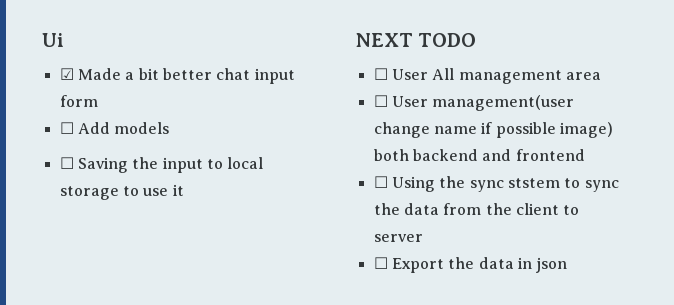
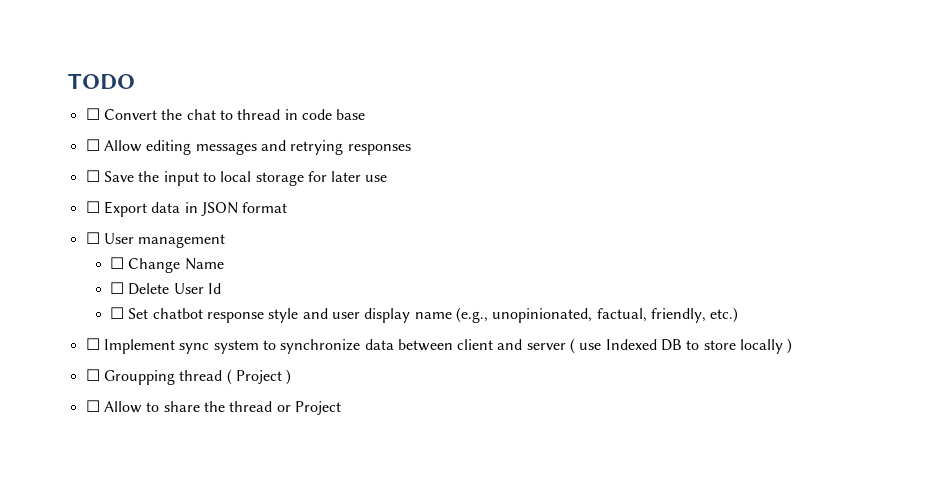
[42,33,64,47] [59,68,295,84] [59,95,98,107] [59,122,170,134] [59,157,128,173] Ui // ☑ Made a bit better chat input form // ☐ Add models // ☐ Saving -> [68,73,135,90] [85,108,366,120] [85,139,411,155] [85,170,134,182] TODO // ☐ Convert the chat to thread in code base // ☐ Allow editing messages and retrying responses // ☐ Save
[122,184,184,196] [356,33,477,47] [373,68,455,80] to use it // NEXT TODO // ☐ User All -> [307,171,388,182] [85,201,288,217] [85,232,134,244] for later use // ☐ Export data in JSON format // ☐ User
[565,72,601,80] [373,95,575,111] [373,122,613,138] [373,149,585,161] [373,176,619,192] [373,203,580,215] [373,234,423,242] [373,257,568,273] area // ☐ User management(user change name if possible image) both backend and frontend // ☐ Using the sync ststem to sync the data from the client to server // ☐ Export the data in json -> [110,257,224,273] [110,282,222,295] [110,307,739,323] [85,338,793,354] [85,369,292,385] [85,400,341,415] // ☐ Change Name // ☐ Delete User Id // ☐ Set chatbot response style and user display name (e.g., unopinionated, factual, friendly, etc.) // ☐ Implement sync system to synchronize data between client and server ( use Indexed DB to store locally ) // ☐ Groupping thread ( Project ) // ☐ Allow to share the thread or Project

